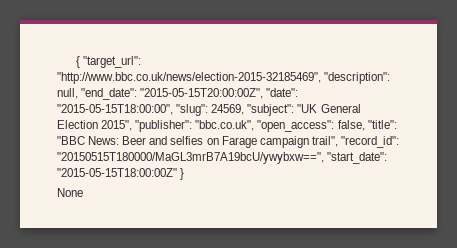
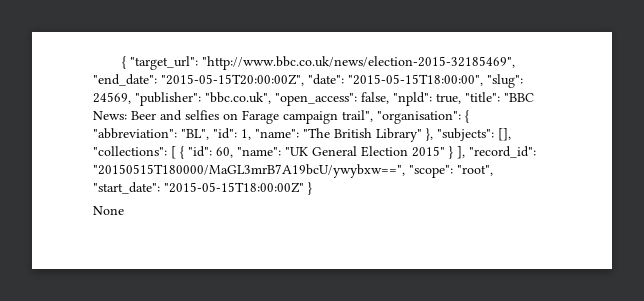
[324,72,391,84] [57,88,78,99] "description": null, -> (516, 63) none
[247,104,361,116] [57,120,133,131] "subject": "UK General Election 2015", -> (131, 98) none
(365, 125) none -> [393,92,461,106] "npld": true,
[340,136,399,148] [57,152,324,164] "record_id": "20150515T180000/MaGL3mrB7A19bcU/ywybxw==", -> [377,110,469,124] [93,128,511,142] [93,146,536,159] [93,164,493,178] "organisation": { "abbreviation": "BL", "id": 1, "name": "The British Library" }, "subjects": [], "collections": [ { "id": 60, "name": "UK General Election 2015" } ], "record_id": "20150515T180000/MaGL3mrB7A19bcU/ywybxw==", "scope": "root",

